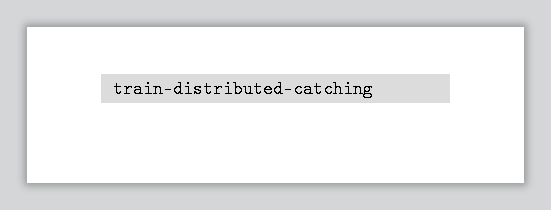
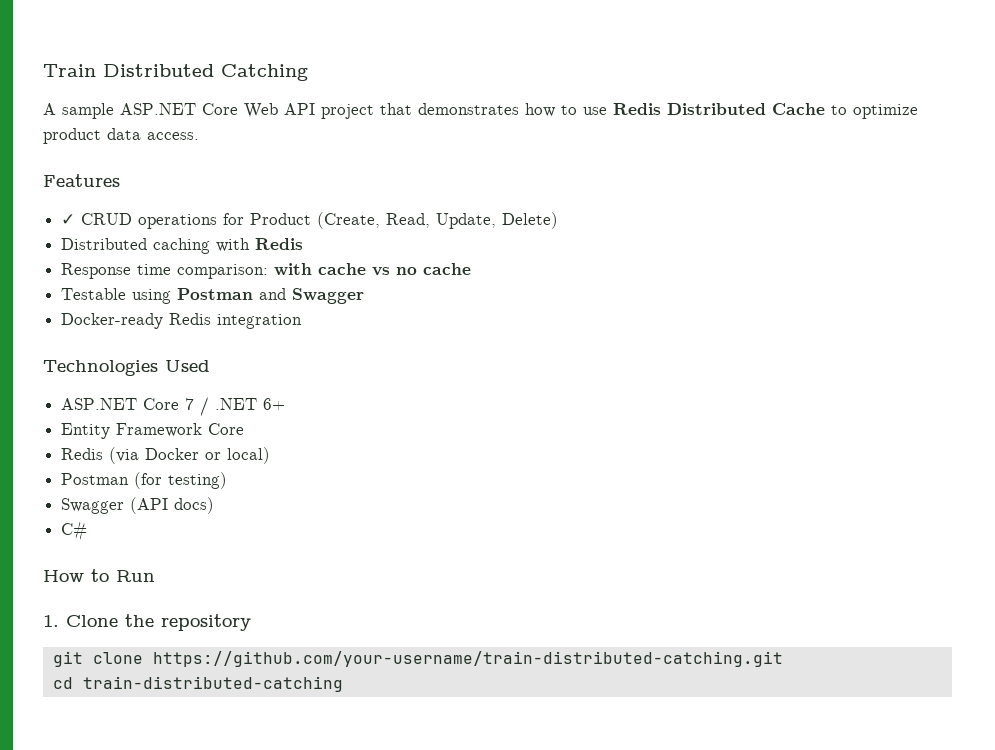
(112, 89) none -> [43,64,308,81] [43,103,918,119] [43,128,199,144] [43,174,120,187] [61,212,559,229] [61,238,304,254] [61,263,472,279] [61,288,365,304] [61,313,303,329] [43,360,210,376] [61,397,286,416] [61,423,245,439] [61,447,271,464] [61,472,228,489] [61,497,215,514] [61,521,88,541] [43,569,155,582] [43,614,251,631] [52,651,783,667] [52,677,73,689] Train Distributed Catching // A sample ASP.NET Core Web API project that demonstrates how to use Redis Distributed Cache to optimize product data access. // Features // ✓ CRUD operations for Product (Create, Read, Update, Delete) // Distributed caching with Redis // Response time comparison: with cache vs no cache // Testable using Postman and Swagger // Docker-ready Redis integration // Technologies Used // ASP.NET Core 7 / .NET 6+ // Entity Framework Core // Redis (via Docker or local) // Postman (for testing) // Swagger (API docs) // C# // How to Run // 1. Clone the repository // git clone https://github.com/your-username/train-distributed-catching.git // cd

